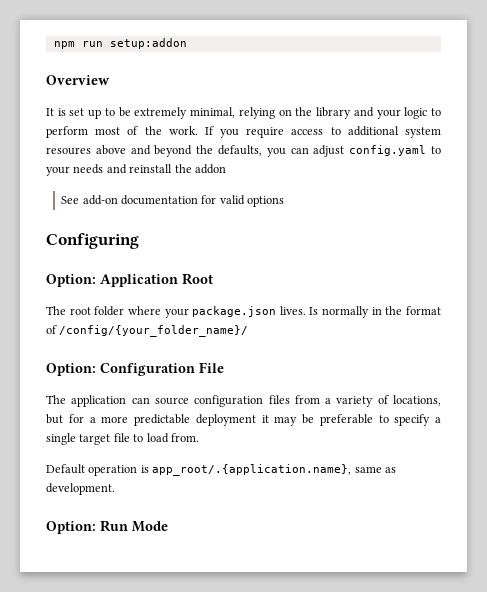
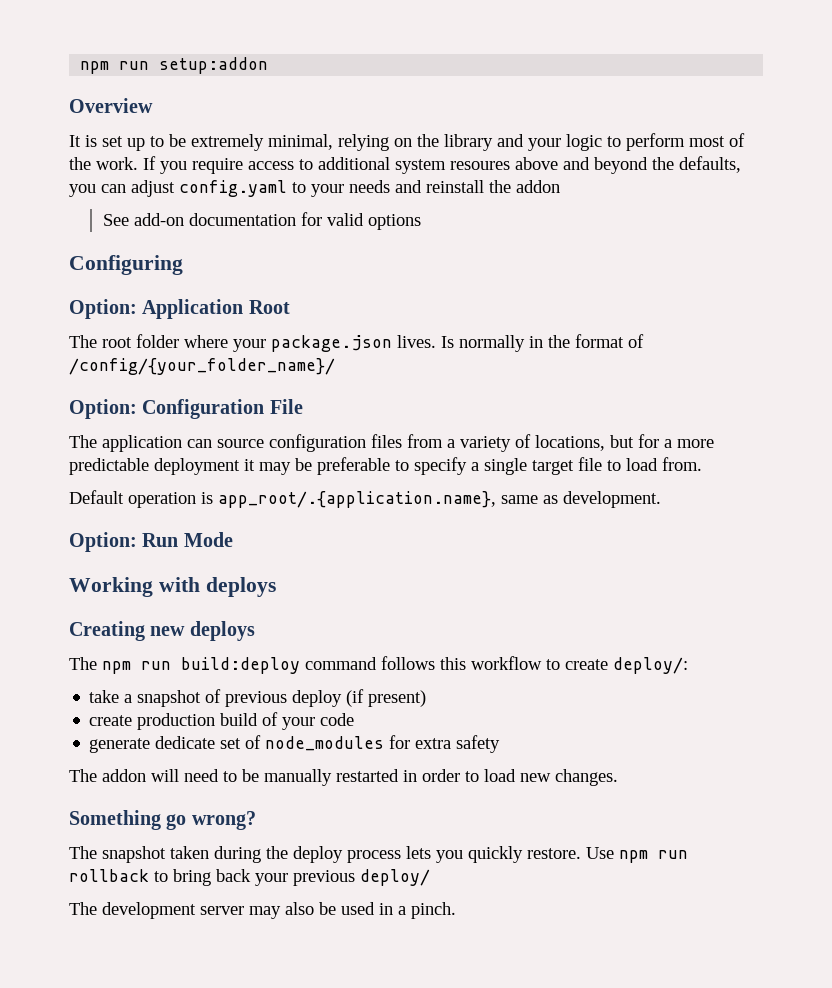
(168, 526) none -> [69,577,276,597] [69,621,255,641] [69,656,688,674] [89,689,427,707] [89,712,355,730] [89,735,501,753] [69,769,618,786] [69,810,256,830] [69,846,688,863] [69,869,430,886] [69,902,456,919] // Working with deploys // Creating new deploys // The npm run build:deploy command follows this workflow to create deploy/: // take a snapshot of previous deploy (if present) // create production build of your code // generate dedicate set of node_modules for extra safety // The addon will need to be manually restarted in order to load new changes. // Something go wrong? // The snapshot taken during the deploy process lets you quickly restore. Use npm run rollback to bring back your previous deploy/ // The development server may also be used in a pinch.

